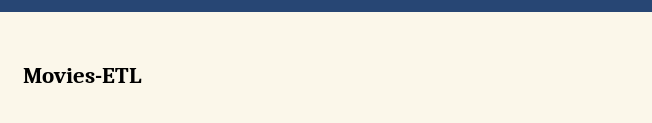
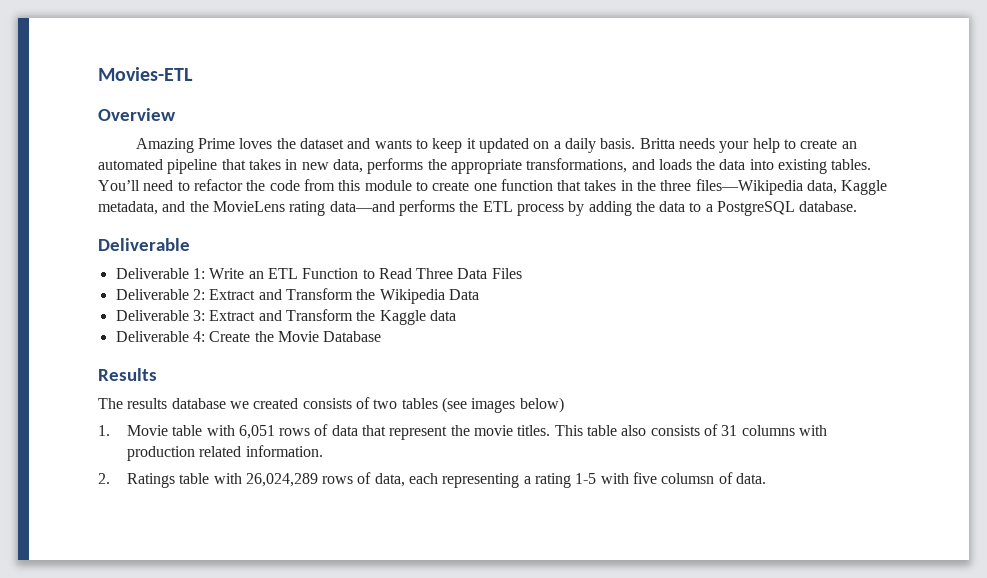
(142, 75) none -> [98,108,176,121] [135,138,857,153] [98,158,872,174] [98,179,888,195] [98,200,858,216] [98,238,190,251] [115,268,522,279] [115,288,479,304] [115,309,456,325] [115,331,382,342] [98,368,157,381] [98,397,564,413] [98,424,827,440] [126,445,323,461] [98,472,766,488] // Overview // Amazing Prime loves the dataset and wants to keep it updated on a daily basis. Britta needs your help to create an automated pipeline that takes in new data, performs the appropriate transformations, and loads the data into existing tables. You’ll need to refactor the code from this module to create one function that takes in the three files—Wikipedia data, Kaggle metadata, and the MovieLens rating data—and performs the ETL process by adding the data to a PostgreSQL database. // Deliverable // Deliverable 1: Write an ETL Function to Read Three Data Files // Deliverable 2: Extract and Transform the Wikipedia Data // Deliverable 3: Extract and Transform the Kaggle data // Deliverable 4: Create the Movie Database // Results // The results database we created consists of two tables (see images below) // 1. Movie table with 6,051 rows of data that represent the movie titles. This table also consists of 31 columns with production related information. // 2. Ratings table with 26,024,289 rows of data, each representing a rating 1-5 with five columsn of data.

